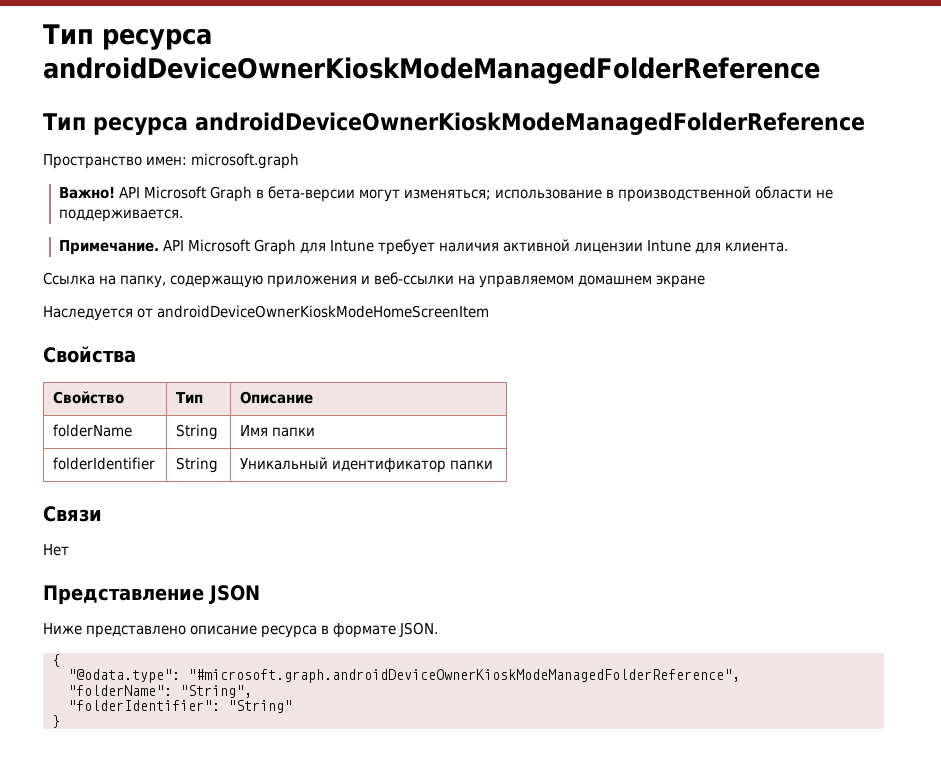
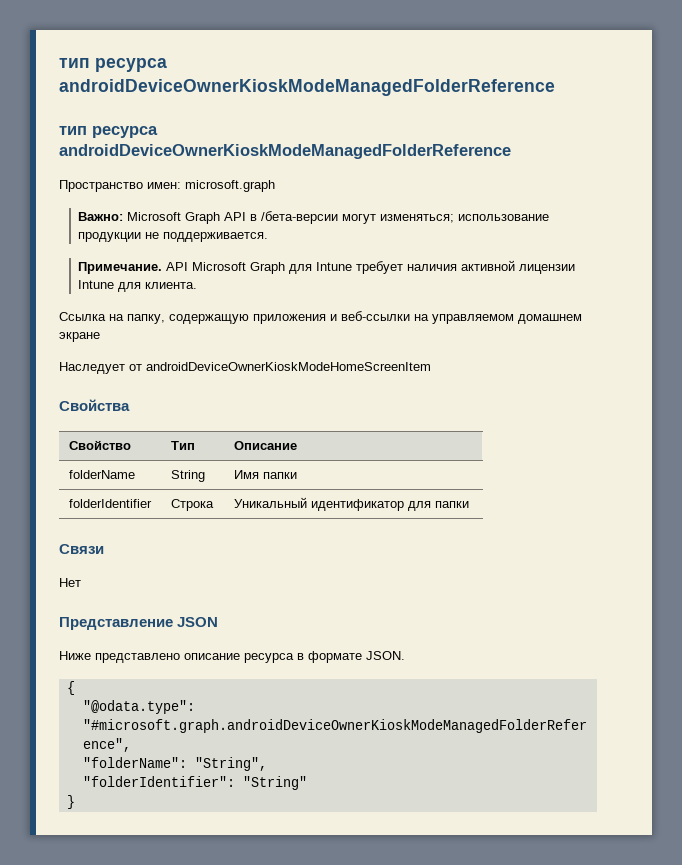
[43,24,212,50] [43,57,820,84] [43,113,86,130] Тип ресурса androidDeviceOwnerKioskModeManagedFolderReference // Тип -> [59,58,167,72] [59,79,555,96] [59,126,87,135] тип ресурса androidDeviceOwnerKioskModeManagedFolderReference // тип
[59,186,813,202] Важно! API Microsoft Graph в бета-версии могут изменяться; использование в производственной области -> [77,211,549,224] [77,232,141,242] Важно: Microsoft Graph API в /бета-версии могут изменяться; использование продукции
[43,306,133,321] Наследуется -> [59,362,125,374] Наследует
[176,457,219,473] String -> [170,499,214,511] Строка
(447, 465) none -> [407,501,431,511] для

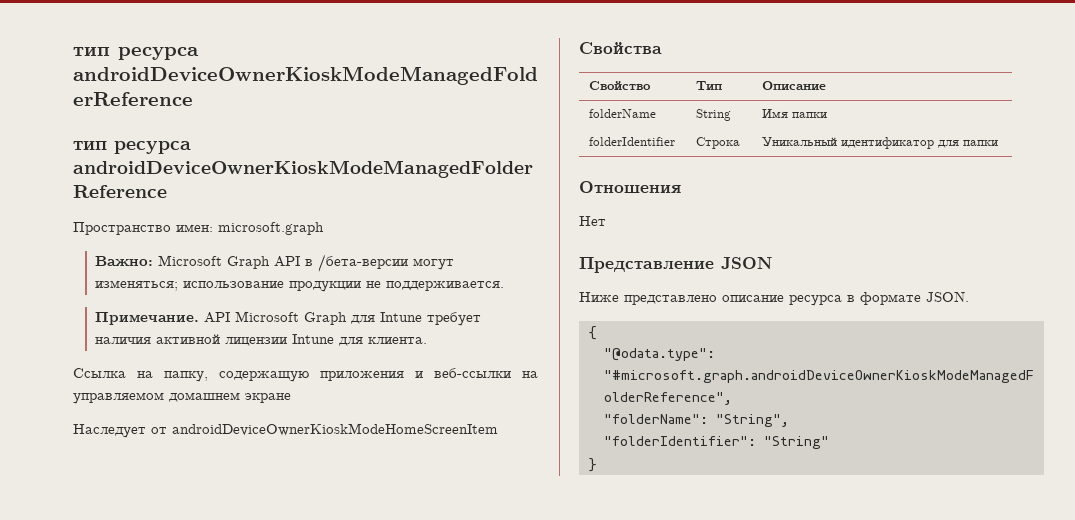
[59,544,104,554] Связи -> [579,181,681,193] Отношения

